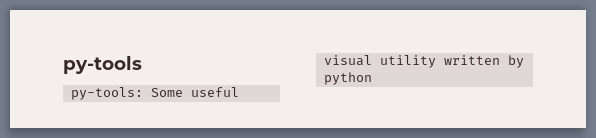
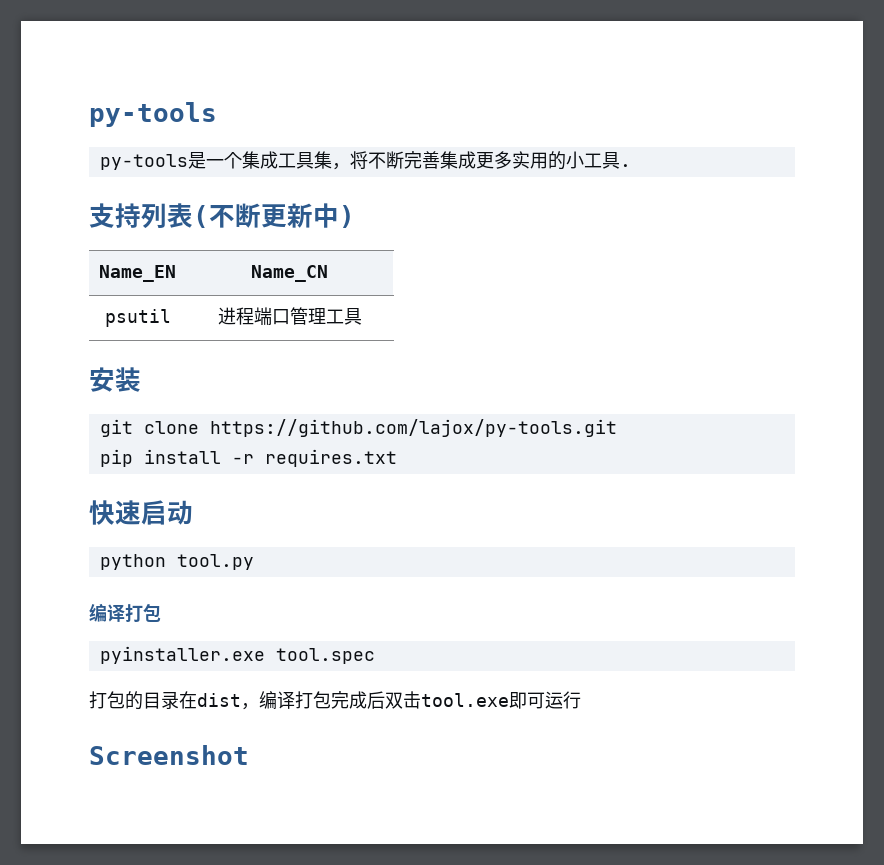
[70,87,239,100] [323,55,524,68] [323,72,372,85] py-tools: Some useful visual utility written by python -> [99,151,631,170] [89,203,355,229] [99,265,176,282] [251,265,328,282] [104,309,171,327] [217,307,362,325] [89,367,141,392] [99,419,617,437] [99,449,397,467] [89,500,193,525] [99,554,254,570] [89,603,161,622] [99,646,375,664] [89,691,581,710] [89,745,249,765] py-tools是一个集成工具集，将不断完善集成更多实用的小工具. // 支持列表(不断更新中) // Name_EN | Name_CN // psutil | 进程端口管理工具 // 安装 // git clone https://github.com/lajox/py-tools.git // pip install -r requires.txt // 快速启动 // python tool.py // 编译打包 // pyinstaller.exe tool.spec // 打包的目录在dist，编译打包完成后双击tool.exe即可运行 // Screenshot

